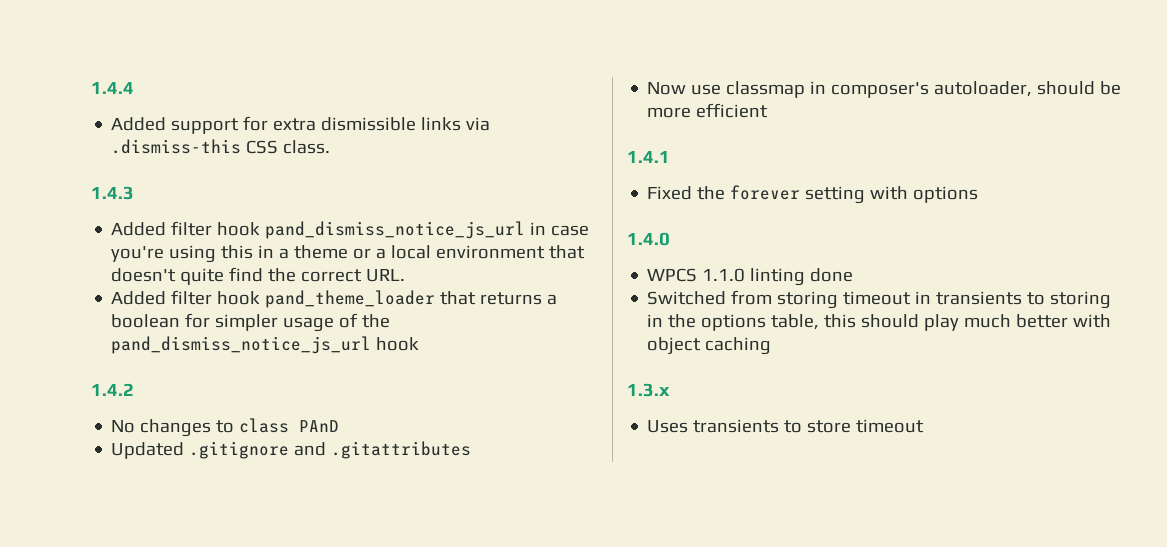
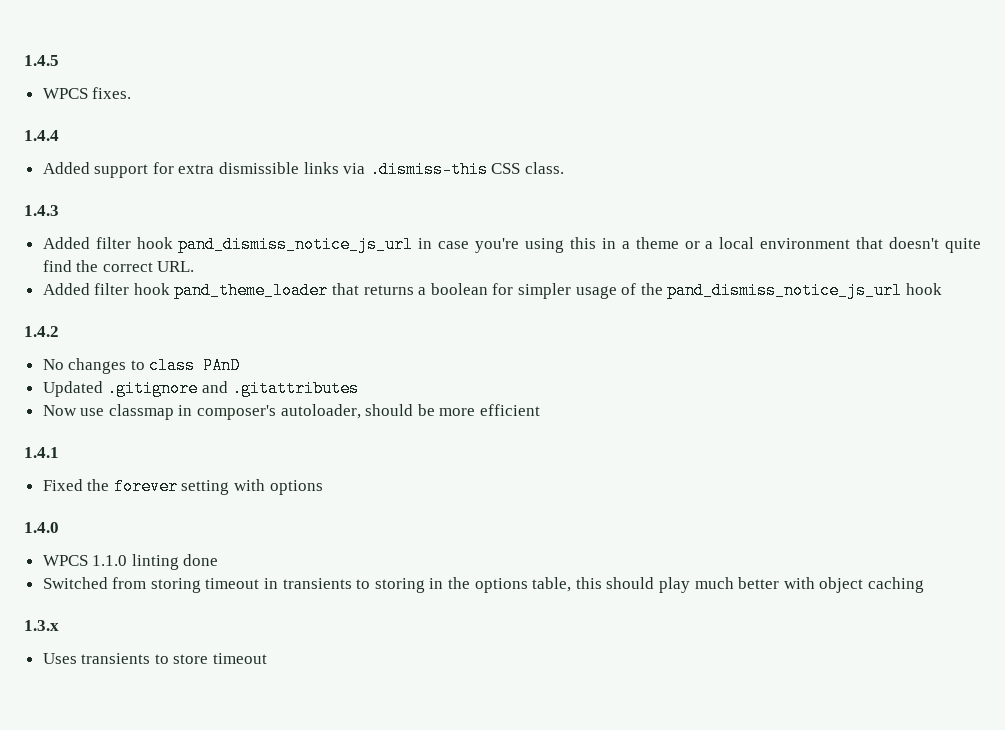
(91, 88) none -> [24,55,59,66] [42,87,132,99] 1.4.5 // WPCS fixes. //

